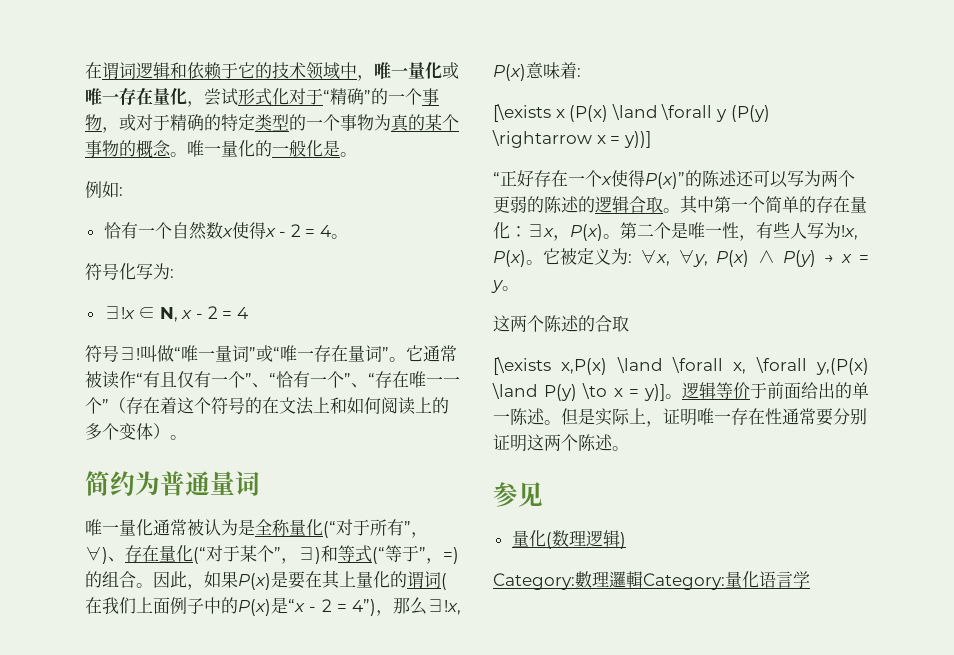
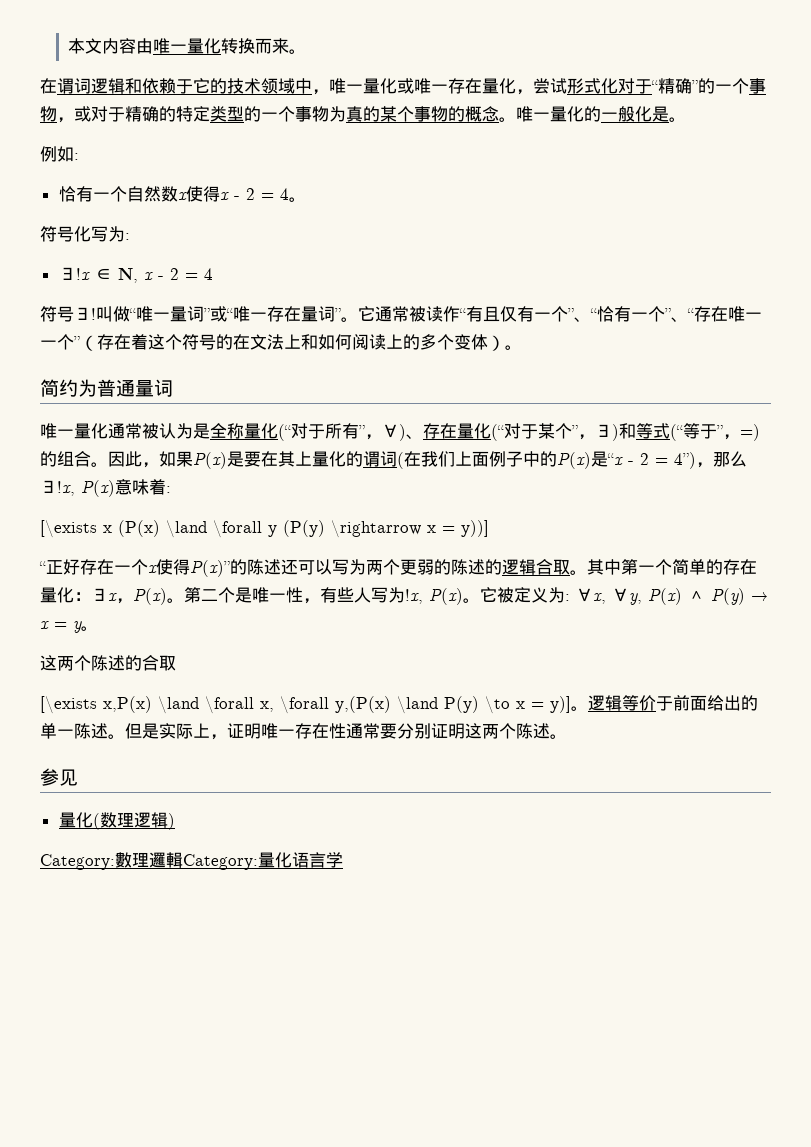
(85, 70) none -> [68,38,307,54] 本文内容由唯一量化转换而来。 //

